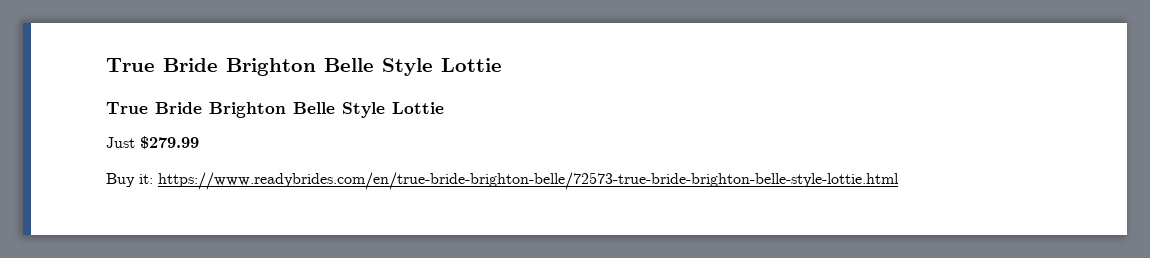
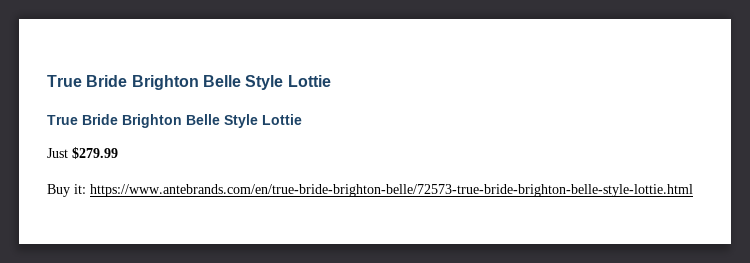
[158,172,899,190] https://www.readybrides.com/en/true-bride-brighton-belle/72573-true-bride-brighton-belle-style-lottie.html -> [90,184,693,197] https://www.antebrands.com/en/true-bride-brighton-belle/72573-true-bride-brighton-belle-style-lottie.html

